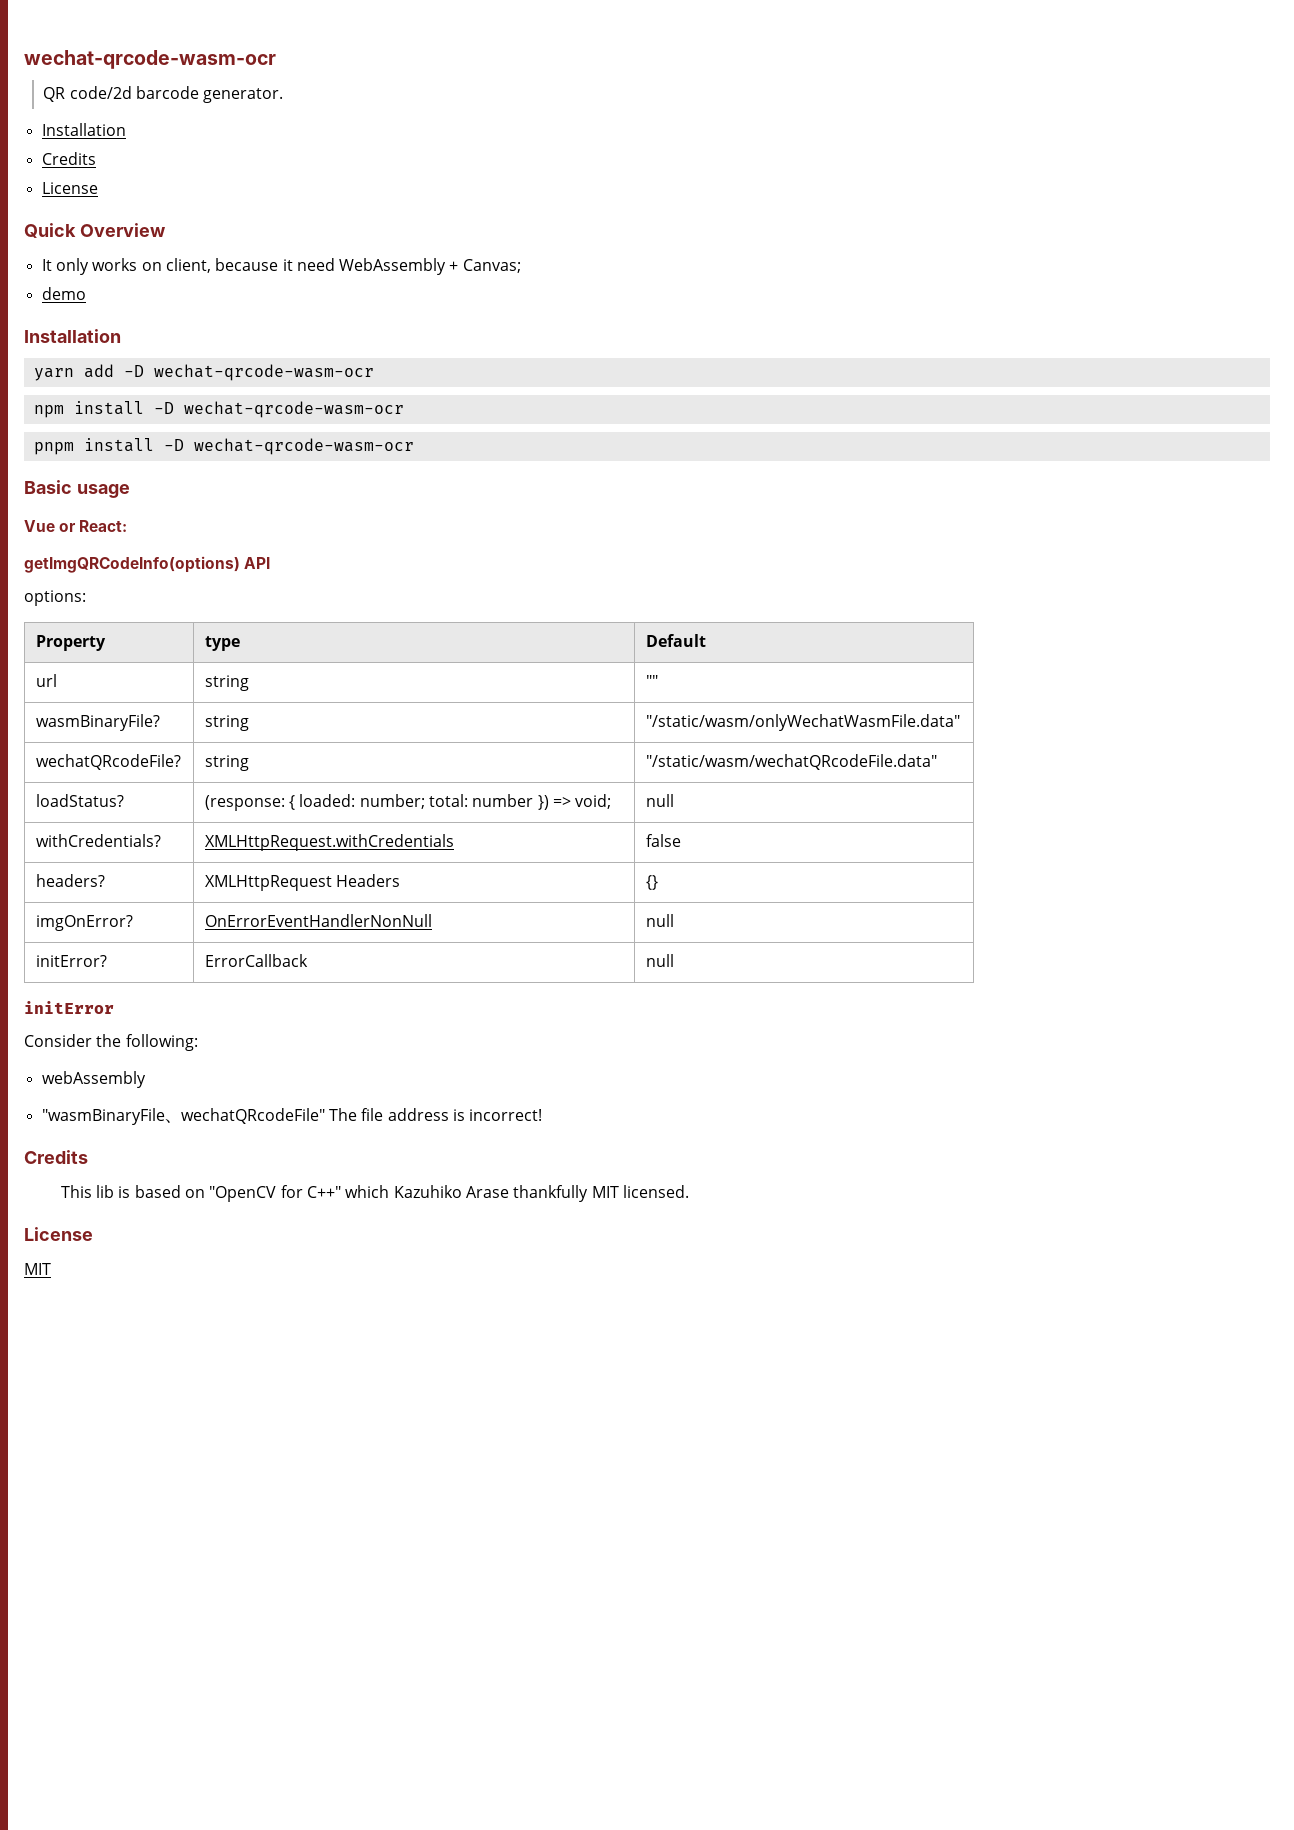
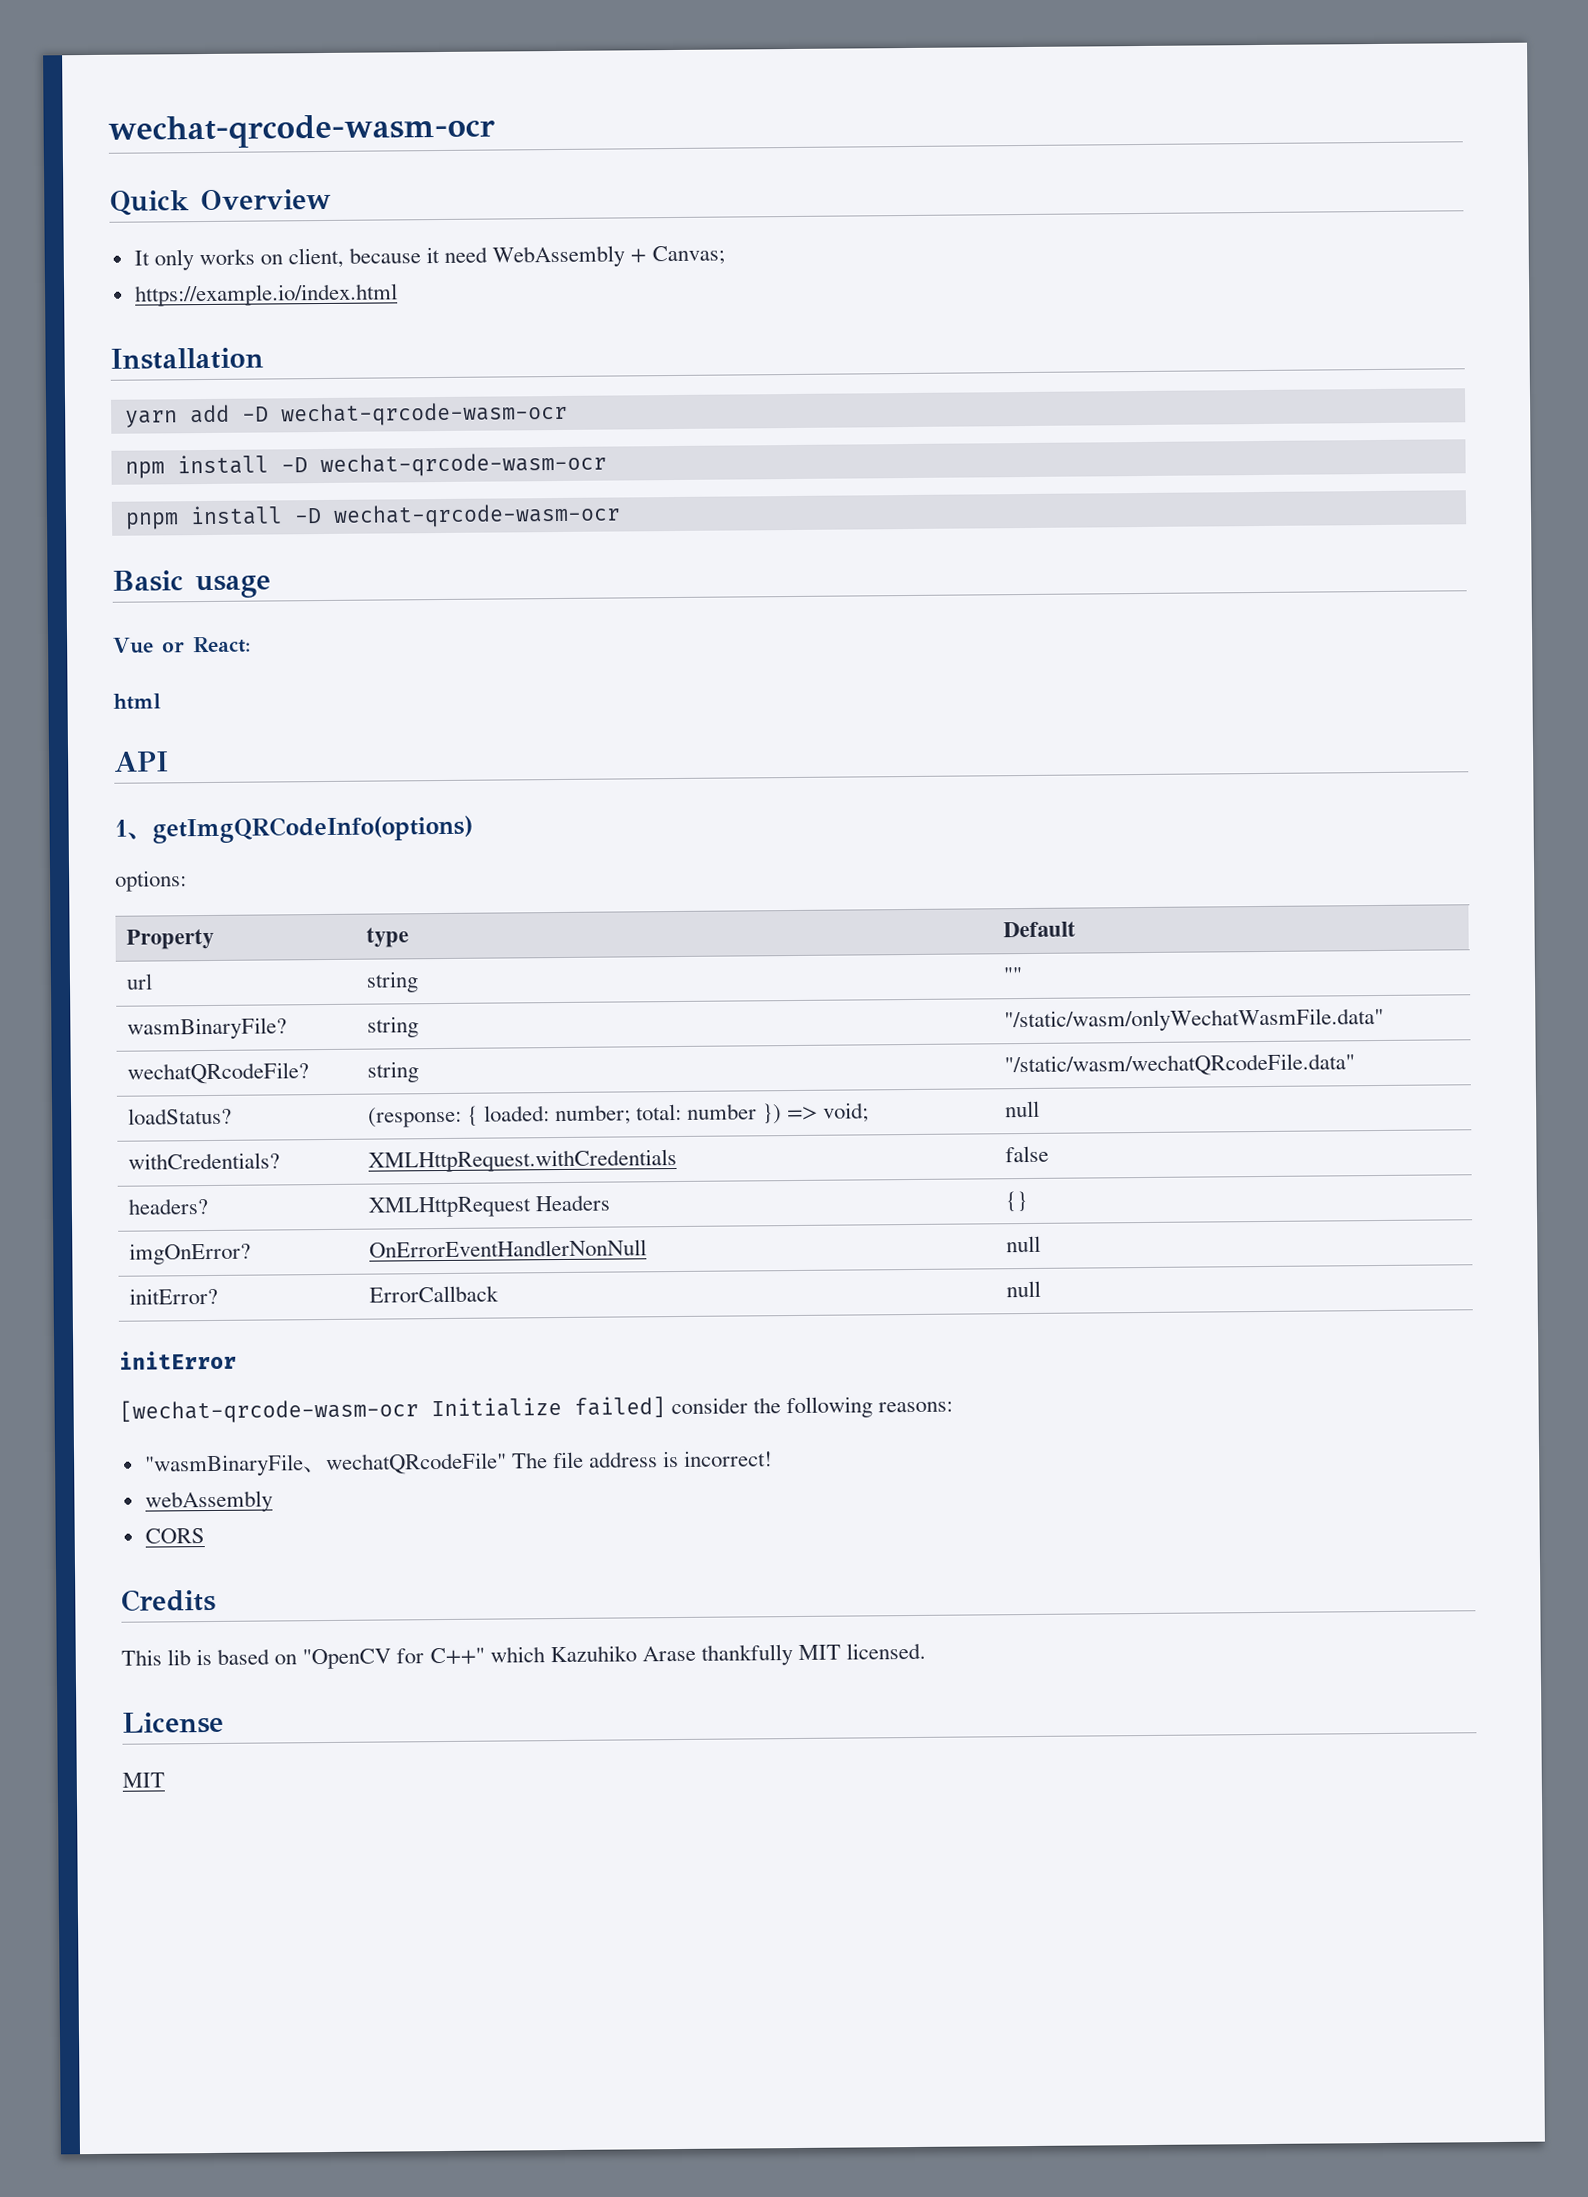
[24,50,276,69] [43,86,284,103] [41,123,126,136] [41,152,96,165] [41,182,98,194] wechat-qrcode-wasm-ocr // QR code/2d barcode generator. // Installation // Credits // License -> [108,113,495,149] wechat-qrcode-wasm-ocr
[41,287,86,300] demo -> [134,283,398,307] https://example.io/index.html
(128, 526) none -> [113,693,161,710] [114,751,169,772] [114,819,153,840] html // API // 1、
[244,557,271,569] API -> (473, 829) none
[24,1034,198,1051] [41,1071,146,1088] Consider the following: // webAssembly -> [119,1396,954,1424] [wechat-qrcode-wasm-ocr Initialize failed] consider the following reasons:
(543, 1115) none -> [144,1490,273,1513] [144,1528,205,1544] // webAssembly // CORS

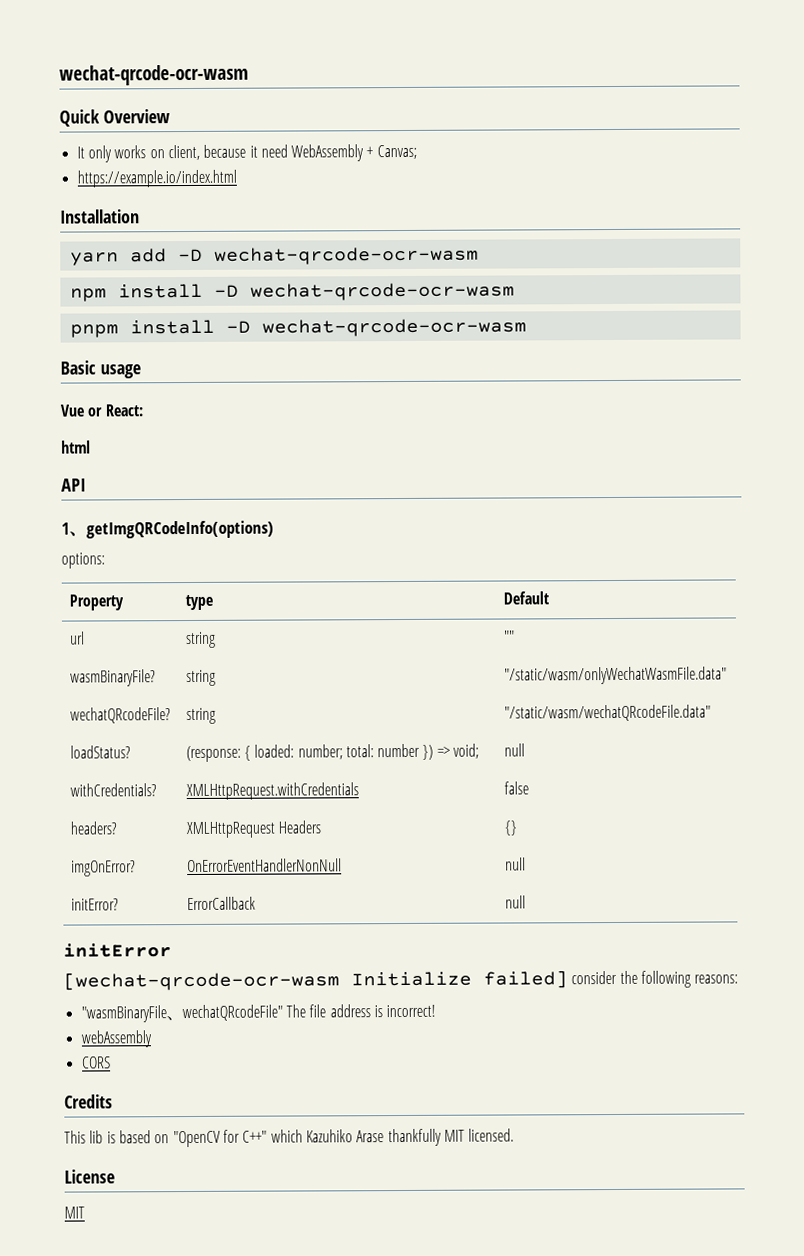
[108,113,495,149] wechat-qrcode-wasm-ocr -> [59,64,249,86] wechat-qrcode-ocr-wasm
[280,401,568,427] wechat-qrcode-wasm-ocr -> [213,246,479,265] wechat-qrcode-ocr-wasm
[319,452,607,478] wechat-qrcode-wasm-ocr -> [249,282,515,301] wechat-qrcode-ocr-wasm
[332,503,621,528] wechat-qrcode-wasm-ocr -> [261,318,527,337] wechat-qrcode-ocr-wasm
[119,1398,419,1424] [wechat-qrcode-wasm-ocr -> [63,971,340,991] [wechat-qrcode-ocr-wasm

